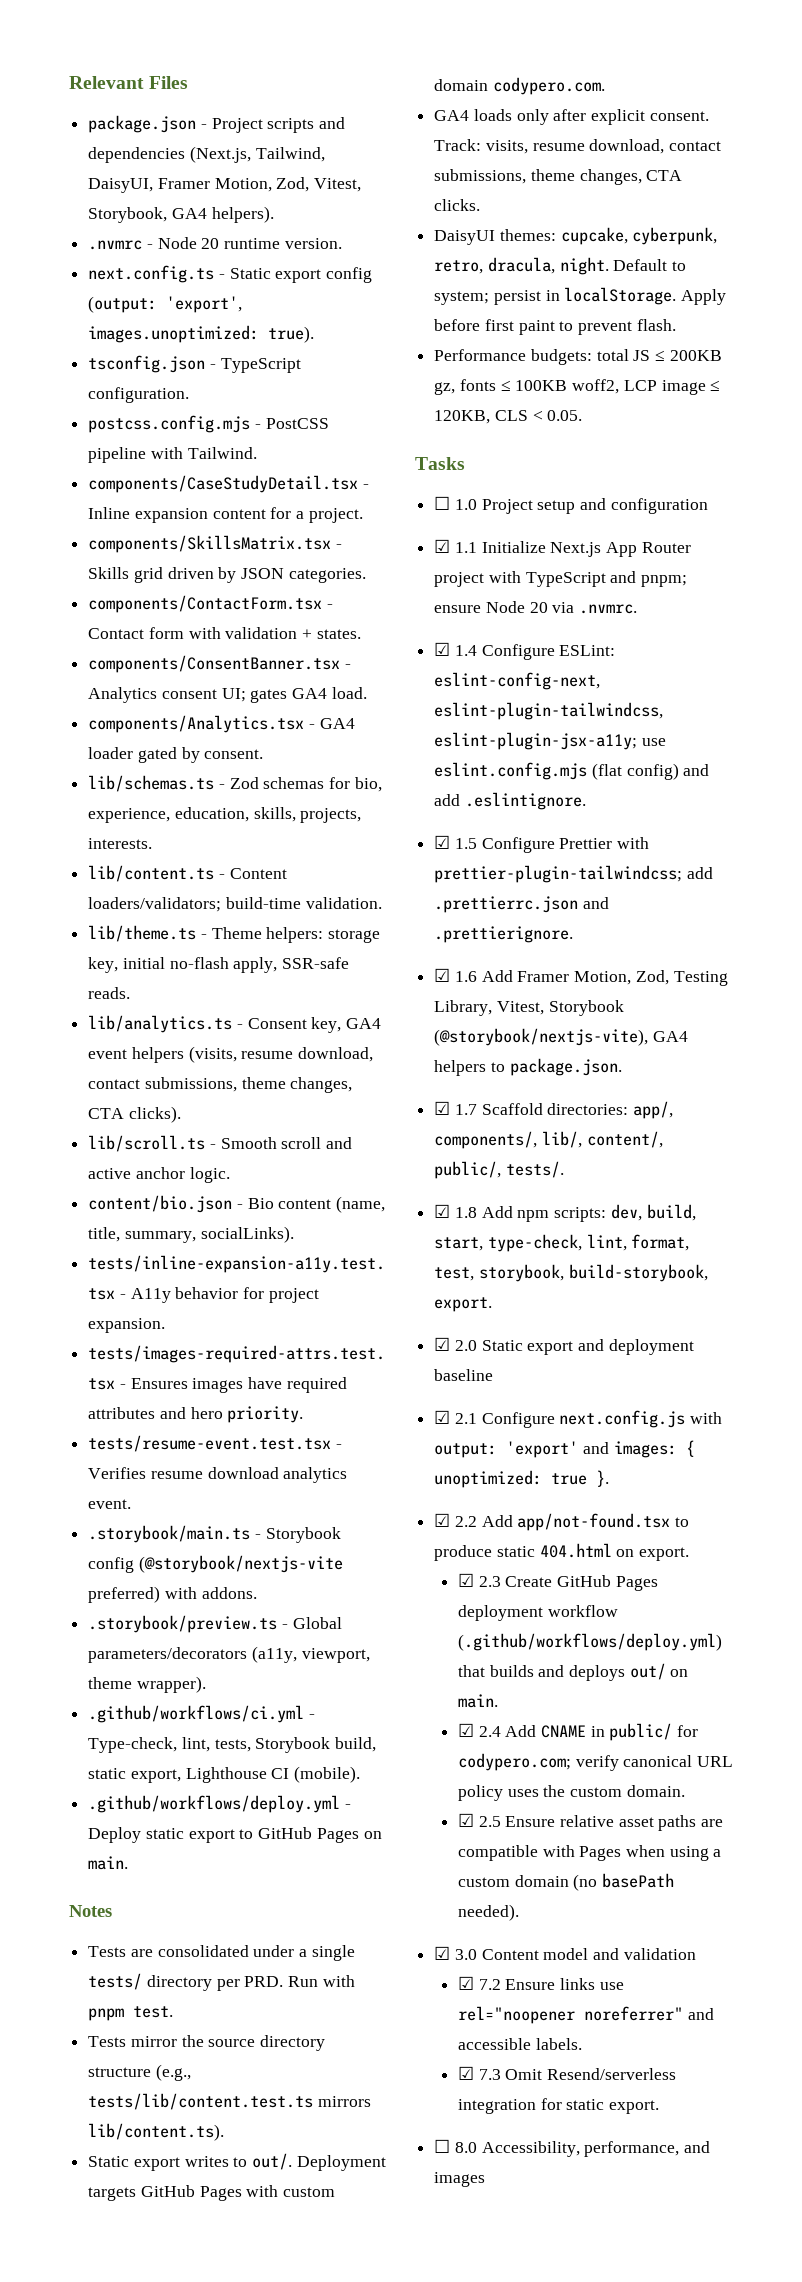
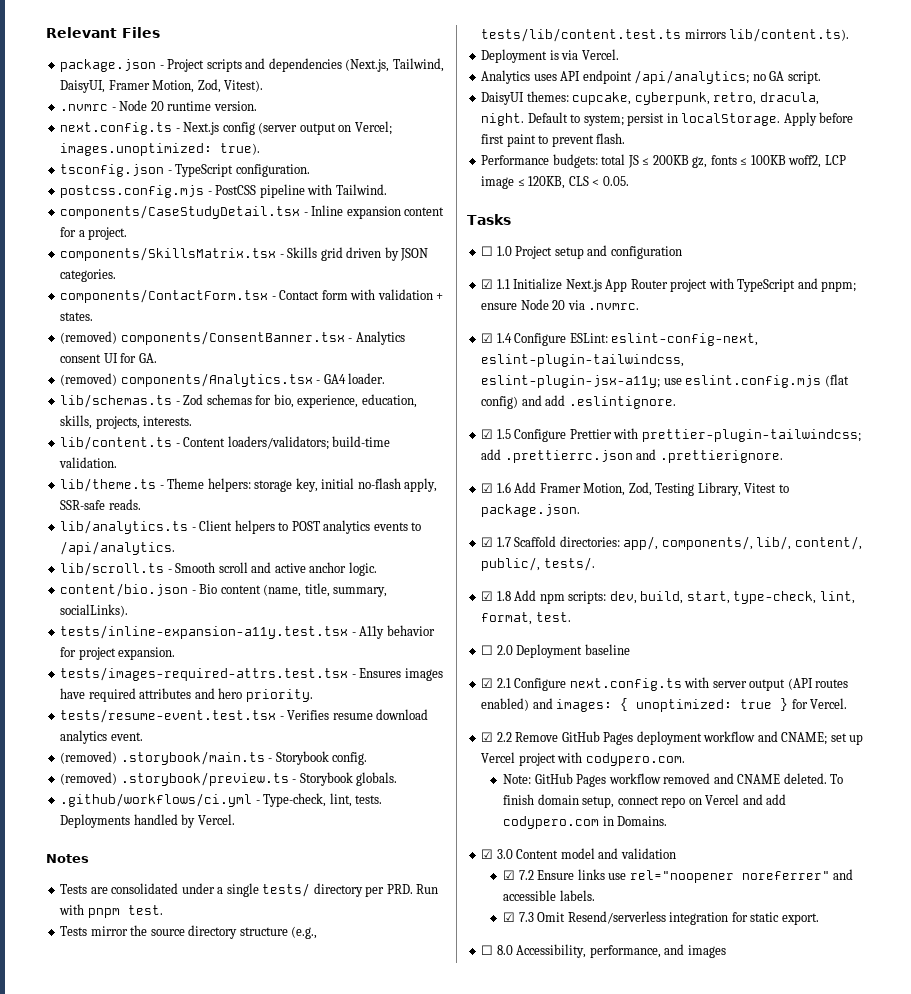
[314,178,362,192] [88,206,274,223] Vitest, Storybook, GA4 helpers). -> [224,80,264,92] Vitest).
[229,267,373,283] [88,296,243,313] Static export config (output: 'export', -> [183,121,392,135] Next.js config (server output on Vercel;
(361, 634) none -> [60,331,118,344] (removed)
[221,687,367,703] [88,715,355,733] [88,747,264,763] UI; gates GA4 load. // components/Analytics.tsx - GA4 loader gated by consent. -> [103,353,157,363] [60,373,386,387] UI for GA. // (removed) components/Analytics.tsx - GA4 loader.
[247,1017,382,1033] [88,1046,374,1063] [88,1077,353,1093] [88,1106,181,1123] Consent key, GA4 event helpers (visits, resume download, contact submissions, theme changes, CTA clicks). -> [199,520,422,534] [60,541,176,555] Client helpers to POST analytics events to /api/analytics.
(132, 1504) none -> [60,751,118,764] (removed)
[88,1555,343,1573] [88,1586,257,1603] [88,1615,342,1633] [88,1646,370,1663] [88,1676,206,1693] [88,1705,315,1723] [88,1737,377,1753] [88,1766,361,1783] [88,1795,351,1813] [88,1827,382,1843] [88,1856,129,1870] config (@storybook/nextjs-vite preferred) with addons. // .storybook/preview.ts - Global parameters/decorators (a11y, viewport, theme wrapper). // .github/workflows/ci.yml - Type-check, lint, tests, Storybook build, static export, Lighthouse CI (mobile). // .github/workflows/deploy.yml - Deploy static export to GitHub Pages on main. -> [332,752,368,765] [60,772,398,786] [60,793,383,807] [60,814,235,828] config. // (removed) .storybook/preview.ts - Storybook globals. // .github/workflows/ci.yml - Type-check, lint, tests. Deployments handled by Vercel.
[88,2153,386,2171] [88,2185,336,2201] [434,77,605,95] [434,109,709,125] [434,139,722,154] [434,169,683,185] [434,199,481,211] Static export writes to out/. Deployment targets GitHub Pages with custom domain codypero.com. // GA4 loads only after explicit consent. Track: visits, resume download, contact submissions, theme changes, CTA clicks. -> [481,49,619,63] [481,70,821,84] Deployment is via Vercel. // Analytics uses API endpoint /api/analytics; no GA script.
[496,1000,624,1016] [434,1028,688,1046] [434,1060,487,1076] Vitest, Storybook (@storybook/nextjs-vite), GA4 helpers -> [744,483,777,493] Vitest
[434,1264,708,1282] [434,1297,493,1312] [434,1337,694,1355] [434,1369,494,1381] [434,1410,723,1428] [434,1441,579,1458] test, storybook, build-storybook, export. // ☑ 2.0 Static export and deployment baseline // ☑ 2.1 Configure next.config.js with output: 'export' -> [535,612,571,622] [481,644,630,658] [481,677,849,691] [481,698,530,711] test. // ☐ 2.0 Deployment baseline // ☑ 2.1 Configure next.config.ts with server output (API routes enabled)
[596,1470,610,1487] }. -> [780,698,848,711] } for Vercel.
[481,1513,690,1531] [434,1543,690,1561] [457,1573,658,1591] [457,1605,618,1621] [457,1633,722,1651] [457,1663,689,1681] [457,1694,498,1708] [457,1723,699,1741] [457,1753,733,1771] [457,1785,685,1801] [457,1813,724,1831] [457,1845,722,1861] [457,1873,674,1891] [457,1904,519,1921] Add app/not-found.tsx to produce static 404.html on export. // ☑ 2.3 Create GitHub Pages deployment workflow (.github/workflows/deploy.yml) that builds and deploys out/ on main. // ☑ 2.4 Add CNAME in public/ for codypero.com; verify canonical URL policy uses the custom domain. // ☑ 2.5 Ensure relative asset paths are compatible with Pages when using a custom domain (no basePath needed). -> [515,731,864,745] [481,752,685,766] [503,773,844,787] [503,794,787,808] [503,816,668,829] Remove GitHub Pages deployment workflow and CNAME; set up Vercel project with codypero.com. // Note: GitHub Pages workflow removed and CNAME deleted. To finish domain setup, connect repo on Vercel and add codypero.com in Domains.

